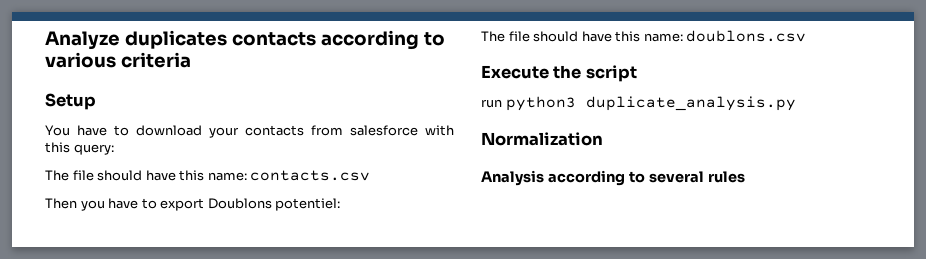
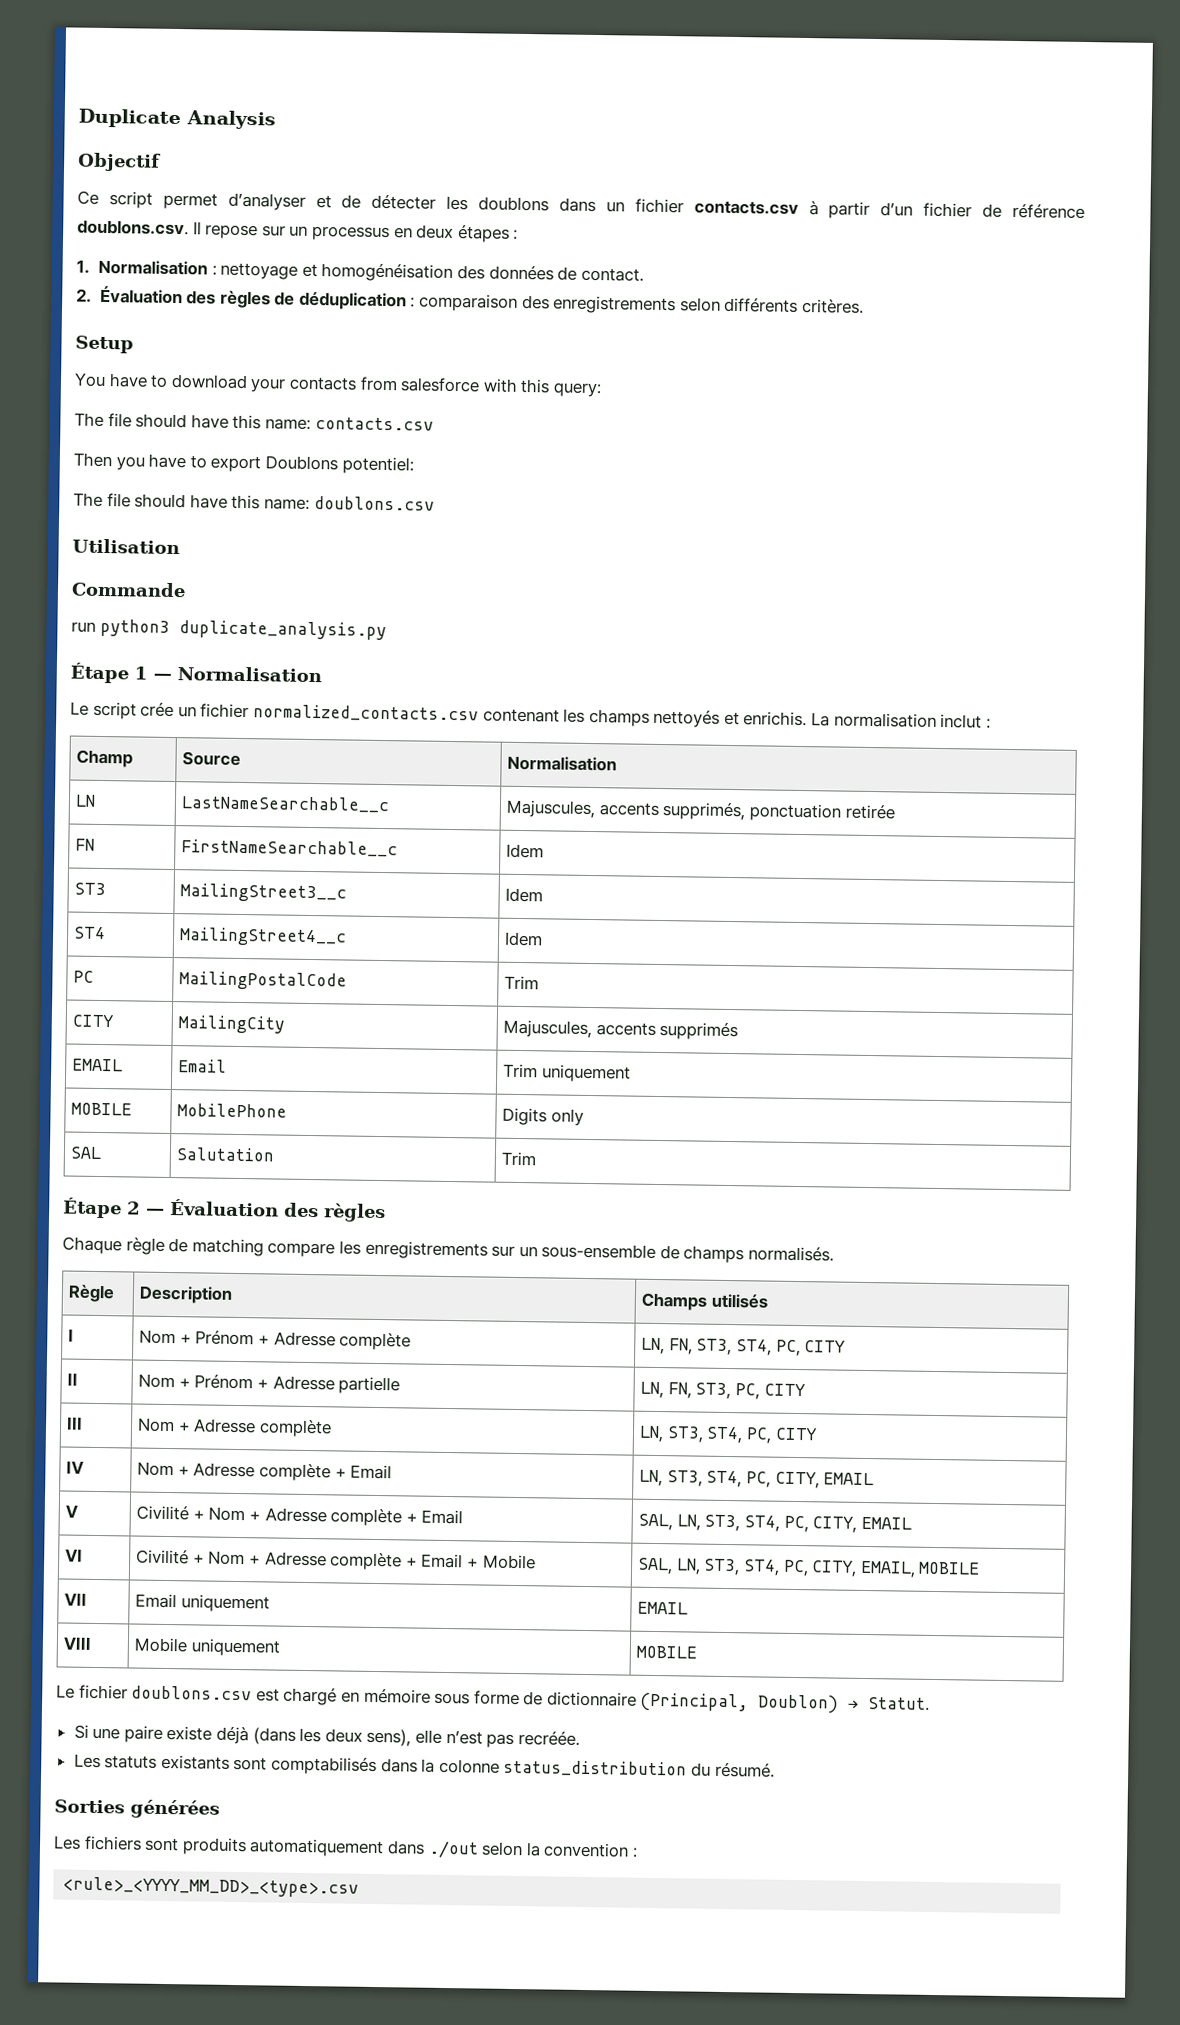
[45,30,445,50] [45,52,191,68] Analyze duplicates contacts according to various criteria -> [78,108,276,130] [77,152,161,172] [77,190,1086,220] [77,219,519,243] [76,259,644,282] [76,285,864,315] Duplicate Analysis // Objectif // Ce script permet d’analyser et de détecter les doublons dans un fichier contacts.csv à partir d’un fichier de référence doublons.csv. Il repose sur un processus en deux étapes : // 1. Normalisation : nettoyage et homogénéisation des données de contact. // 2. Évaluation des règles de déduplication : comparaison des enregistrements selon différents critères.
[481,65,637,82] Execute the script -> [72,538,180,555] [71,581,186,598] Utilisation // Commande
[481,132,603,146] [481,170,745,186] Normalization // Analysis according to several rules -> [70,662,322,684] [70,701,991,729] [76,749,134,768] [182,751,242,766] [507,755,618,772] [75,794,97,807] [181,795,391,814] [506,799,895,822] [75,838,96,851] [181,839,399,858] [506,843,545,859] [74,882,107,896] [180,883,348,903] [505,887,544,903] [74,926,107,940] [179,927,348,947] [504,931,544,947] [73,970,95,983] [179,971,348,991] [504,975,540,990] [72,1014,115,1028] [178,1015,286,1034] [503,1019,739,1041] [72,1058,124,1072] [178,1059,228,1073] [503,1063,631,1083] [71,1102,133,1116] [177,1103,288,1118] [502,1107,584,1126] [70,1146,103,1160] [176,1147,276,1162] [501,1151,537,1166] [63,1197,386,1223] [62,1236,835,1264] [68,1284,116,1303] [139,1285,234,1304] [641,1292,768,1311] [68,1328,75,1342] [139,1329,412,1351] [641,1337,847,1357] [67,1372,79,1386] [138,1373,401,1395] [640,1381,806,1400] [66,1416,84,1430] [137,1417,332,1438] [639,1425,818,1444] [66,1460,85,1474] [137,1461,393,1482] [639,1469,875,1489] [65,1504,79,1518] [136,1505,464,1527] [638,1513,912,1533] [65,1548,84,1562] [136,1549,536,1571] [637,1557,981,1578] [64,1592,88,1606] [135,1593,270,1613] [637,1601,689,1615] [63,1636,93,1650] [134,1637,280,1657] [636,1645,698,1659] [56,1684,931,1714] [73,1724,580,1748] [73,1753,775,1778] [54,1799,220,1819] [53,1835,638,1859] [63,1876,360,1898] Étape 1 — Normalisation // Le script crée un fichier normalized_contacts.csv contenant les champs nettoyés et enrichis. La normalisation inclut : // Champ | Source | Normalisation // LN | LastNameSearchable__c | Majuscules, accents supprimés, ponctuation retirée // FN | FirstNameSearchable__c | Idem // ST3 | MailingStreet3__c | Idem // ST4 | MailingStreet4__c | Idem // PC | MailingPostalCode | Trim // CITY | MailingCity | Majuscules, accents supprimés // EMAIL | Email | Trim uniquement // MOBILE | MobilePhone | Digits only // SAL | Salutation | Trim // Étape 2 — Évaluation des règles // Chaque règle de matching compare les enregistrements sur un sous-ensemble de champs normalisés. // Règle | Description | Champs utilisés // I | Nom + Prénom + Adresse complète | LN, FN, ST3, ST4, PC, CITY // II | Nom + Prénom + Adresse partielle | LN, FN, ST3, PC, CITY // III | Nom + Adresse complète | LN, ST3, ST4, PC, CITY // IV | Nom + Adresse complète + Email | LN, ST3, ST4, PC, CITY, EMAIL // V | Civilité + Nom + Adresse complète + Email | SAL, LN, ST3, ST4, PC, CITY, EMAIL // VI | Civilité + Nom + Adresse complète + Email + Mobile | SAL, LN, ST3, ST4, PC, CITY, EMAIL, MOBILE // VII | Email uniquement | EMAIL // VIII | Mobile uniquement | MOBILE // Le fichier doublons.csv est chargé en mémoire sous forme de dictionnaire (Principal, Doublon) → Statut. // Si une paire existe déjà (dans les deux sens), elle n’est pas recréée. // Les statuts existants sont comptabilisés dans la colonne status_distribution du résumé. // Sorties générées // Les fichiers sont produits automatiquement dans ./out selon la convention : // <rule>_<YYYY_MM_DD>_<type>.csv

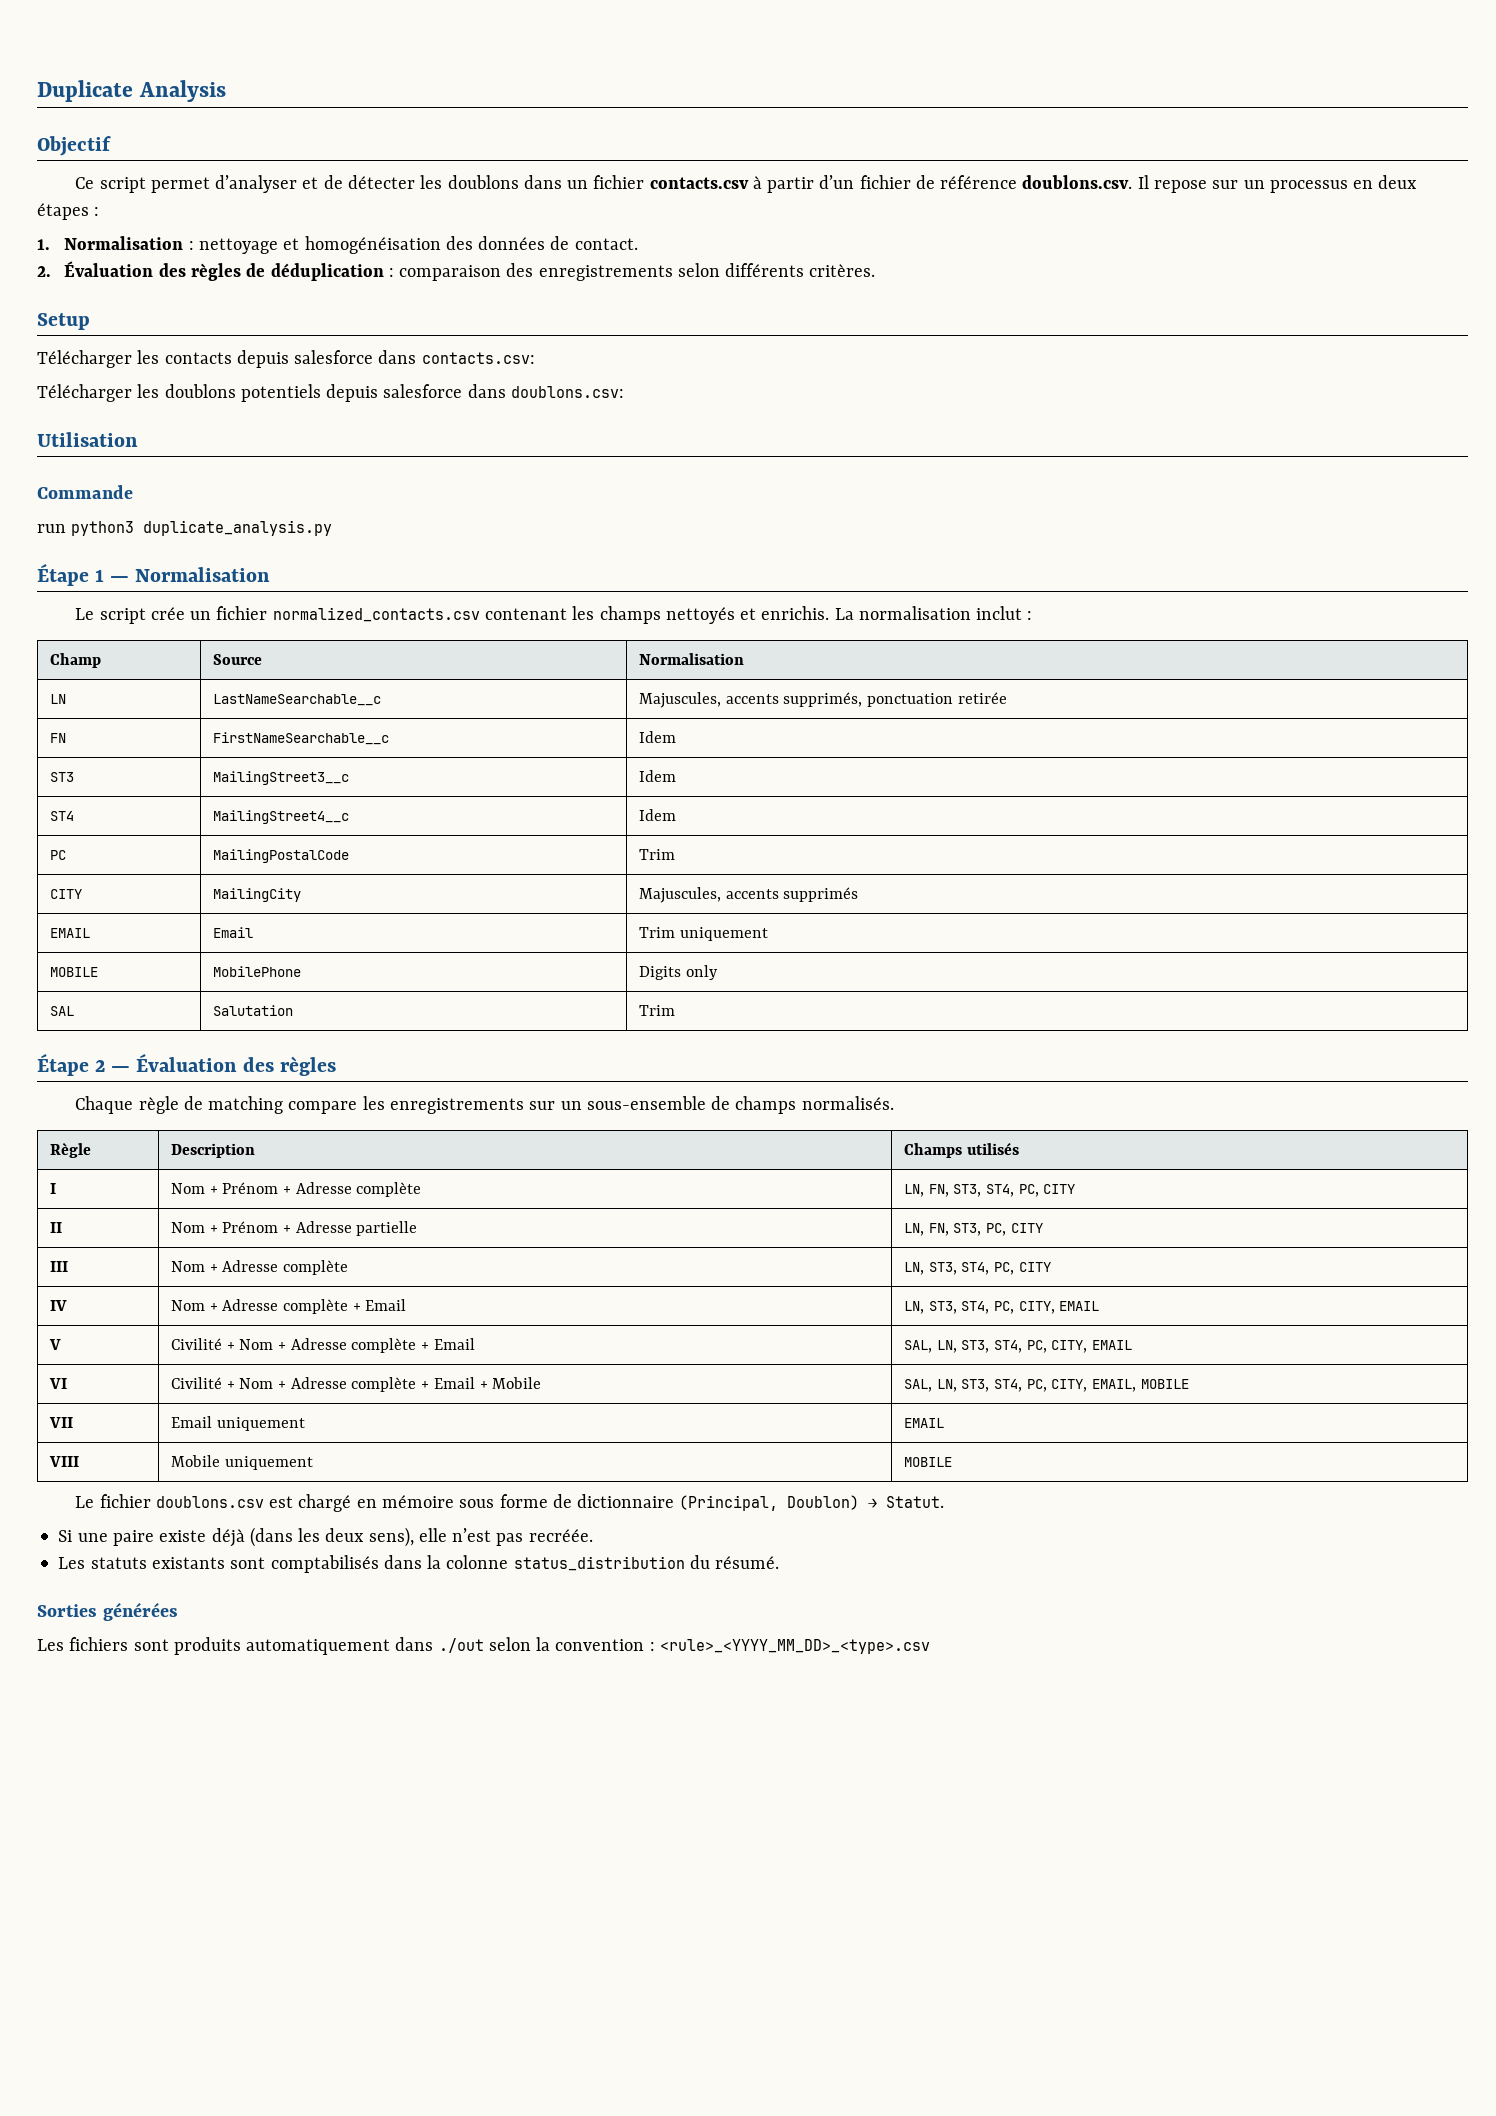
[74,372,602,398] [74,412,434,431] [73,452,414,475] [73,492,435,511] You have to download your contacts from salesforce with this query: // The file should have this name: contacts.csv // Then you have to export Doublons potentiel: // The file should have this name: doublons.csv -> [37,350,535,368] [37,384,624,402] Télécharger les contacts depuis salesforce dans contacts.csv: // Télécharger les doublons potentiels depuis salesforce dans doublons.csv:
(638, 1852) // -> (655, 1646) none

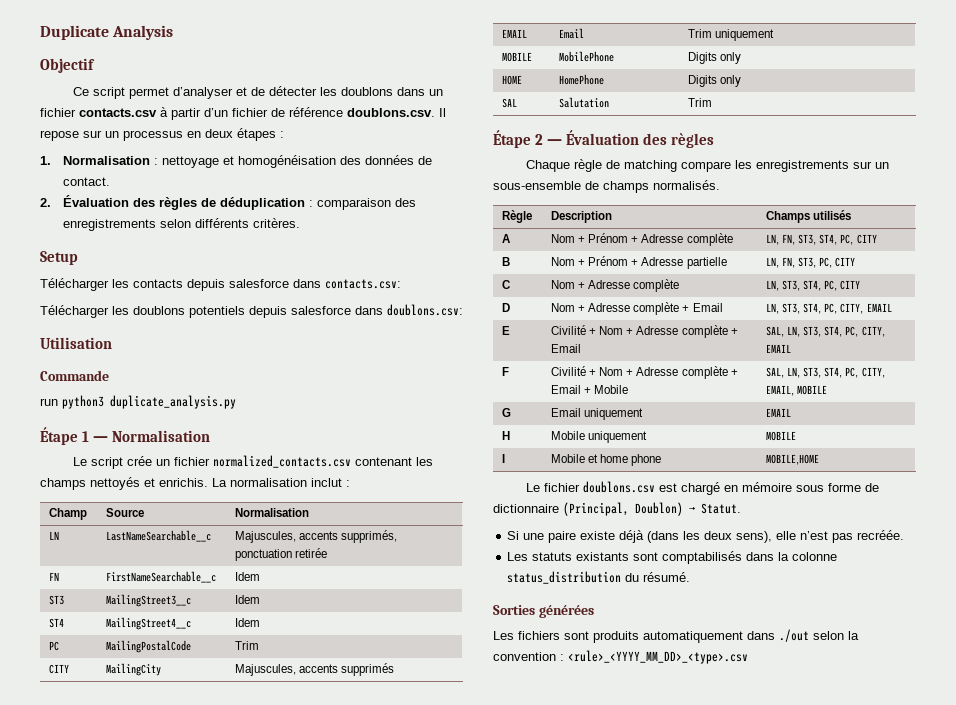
(718, 972) none -> [502,75,523,85] [559,74,605,85] [688,75,742,87] // HOME | HomePhone | Digits only
[49,1183,56,1194] I -> [502,234,511,243] A
[49,1222,62,1233] II -> [502,257,511,266] B
[49,1261,68,1272] III -> [502,280,511,289] C
[49,1300,67,1311] IV -> [502,303,511,312] D
[48,1339,61,1350] V -> [502,326,511,335] E
[48,1378,67,1389] VI -> [502,367,510,376] F
[48,1417,73,1428] VII -> [502,408,512,417] G
[48,1456,79,1467] VIII -> [502,431,511,440] H
(952, 1462) none -> [502,454,506,463] [551,454,662,466] [766,454,820,465] // I | Mobile et home phone | MOBILE,HOME

